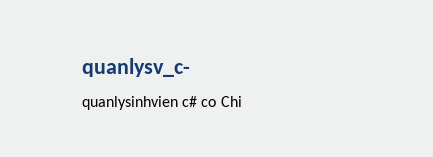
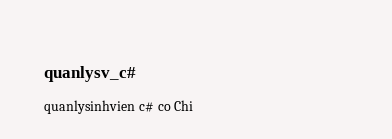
[82,58,190,77] quanlysv_c- -> [44,66,136,82] quanlysv_c#

